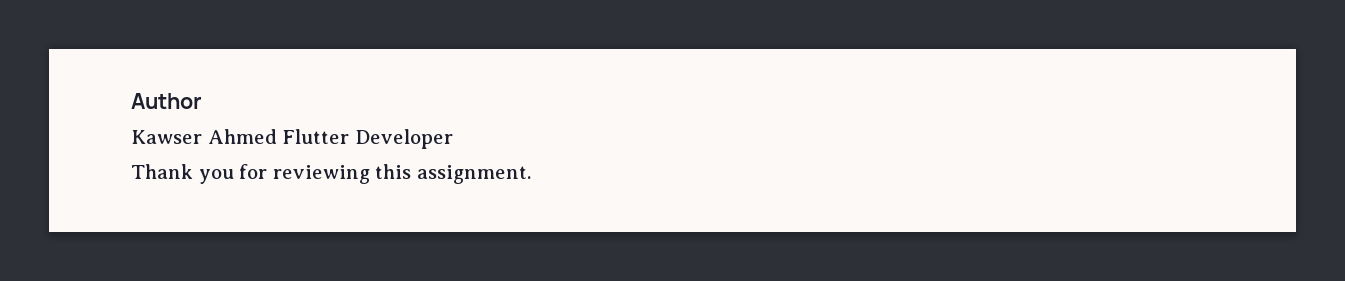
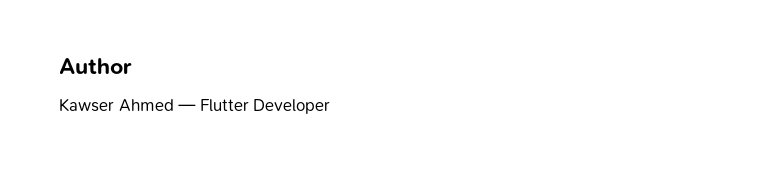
(277, 136) none -> [178,104,197,111] —
[131,164,531,184] // Thank you for reviewing this assignment. -> (331, 106) none

